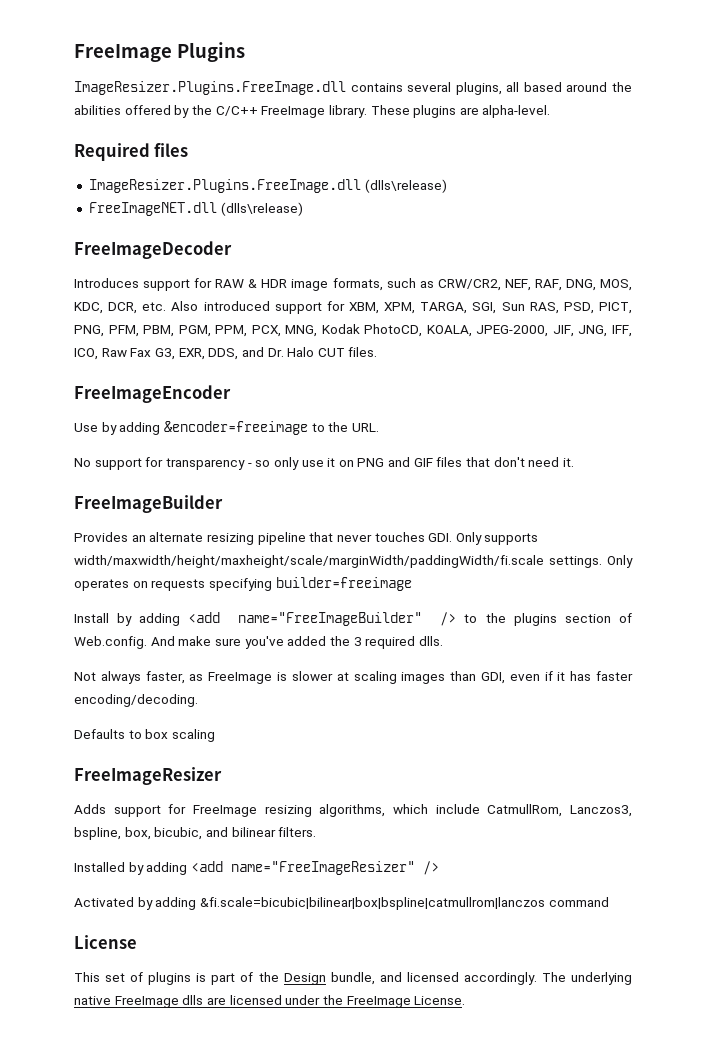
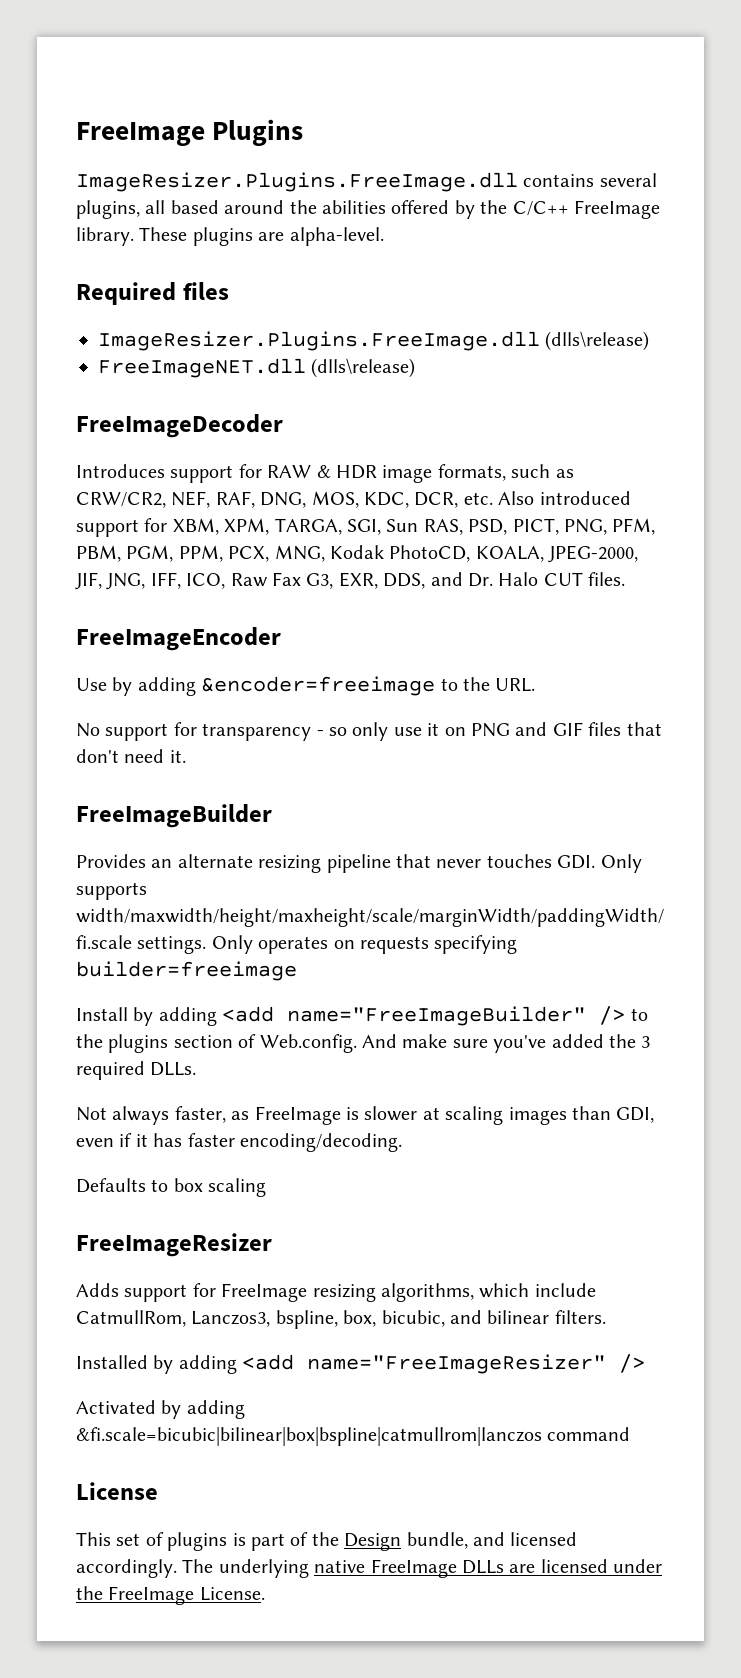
[418,636,443,646] dlls. -> [150,1062,197,1076] DLLs.
[182,995,204,1005] dlls -> [462,1560,504,1574] DLLs

